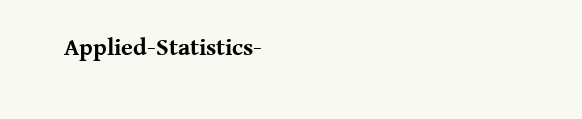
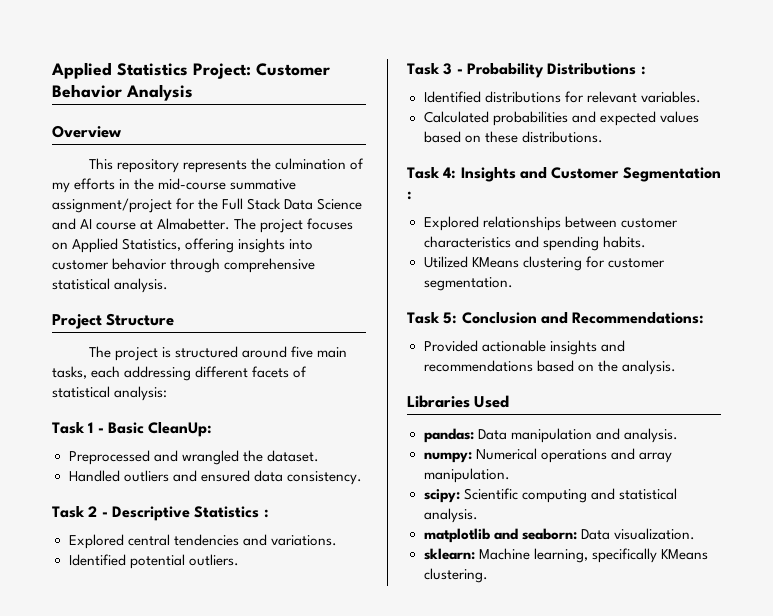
[64,37,262,61] Applied-Statistics- -> [51,62,330,79] [52,84,193,101] [52,125,121,138] [88,158,365,173] [52,178,297,193] [52,198,363,213] [52,218,354,233] [52,238,314,253] [52,258,316,273] [52,278,169,293] [52,313,175,329] [88,346,348,361] [52,366,308,381] [52,386,168,401] [52,422,213,437] [68,450,319,465] [68,470,362,485] [52,506,269,521] [68,534,337,549] [68,554,239,569] [407,63,646,78] [423,91,701,103] [423,111,699,126] [423,131,603,143] [407,167,721,182] [407,191,412,200] [423,216,678,231] [423,236,646,251] [423,256,665,271] [423,277,513,291] [407,312,705,324] [423,340,625,355] [423,360,676,375] [407,395,510,408] [423,428,678,443] [423,448,672,463] [423,468,510,483] [423,488,677,503] [423,508,478,523] [423,528,695,543] [423,548,708,563] [423,568,488,583] Applied Statistics Project: Customer Behavior Analysis // Overview // This repository represents the culmination of my efforts in the mid-course summative assignment/project for the Full Stack Data Science and AI course at Almabetter. The project focuses on Applied Statistics, offering insights into customer behavior through comprehensive statistical analysis. // Project Structure // The project is structured around five main tasks, each addressing different facets of statistical analysis: // Task 1 - Basic CleanUp: // Preprocessed and wrangled the dataset. // Handled outliers and ensured data consistency. // Task 2 - Descriptive Statistics : // Explored central tendencies and variations. // Identified potential outliers. // Task 3 - Probability Distributions : // Identified distributions for relevant variables. // Calculated probabilities and expected values based on these distributions. // Task 4: Insights and Customer Segmentation : // Explored relationships between customer characteristics and spending habits. // Utilized KMeans clustering for customer segmentation. // Task 5: Conclusion and Recommendations: // Provided actionable insights and recommendations based on the analysis. // Libraries Used // pandas: Data manipulation and analysis. // numpy: Numerical operations and array manipulation. // scipy: Scientific computing and statistical analysis. // matplotlib and seaborn: Data visualization. // sklearn: Machine learning, specifically KMeans clustering.

